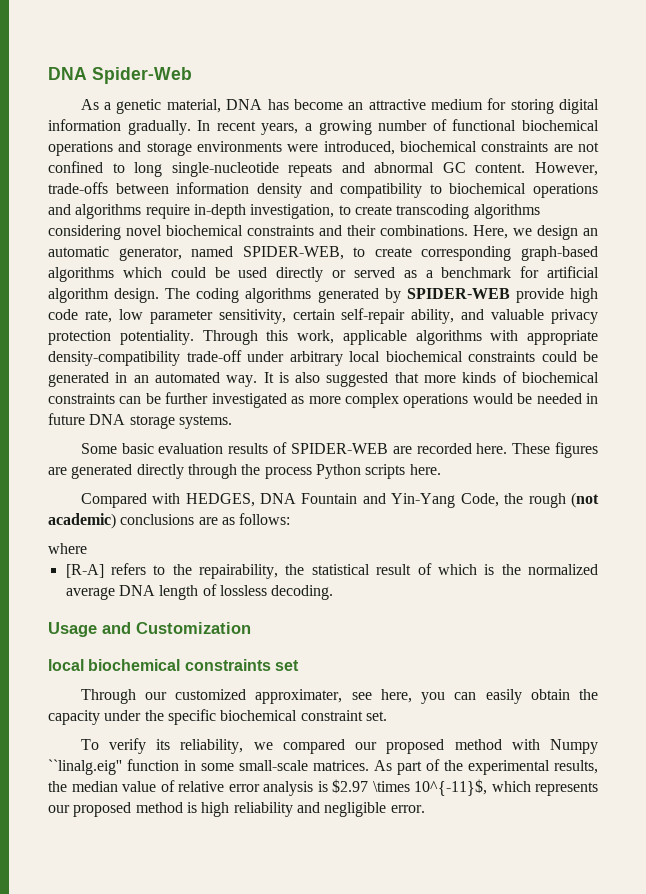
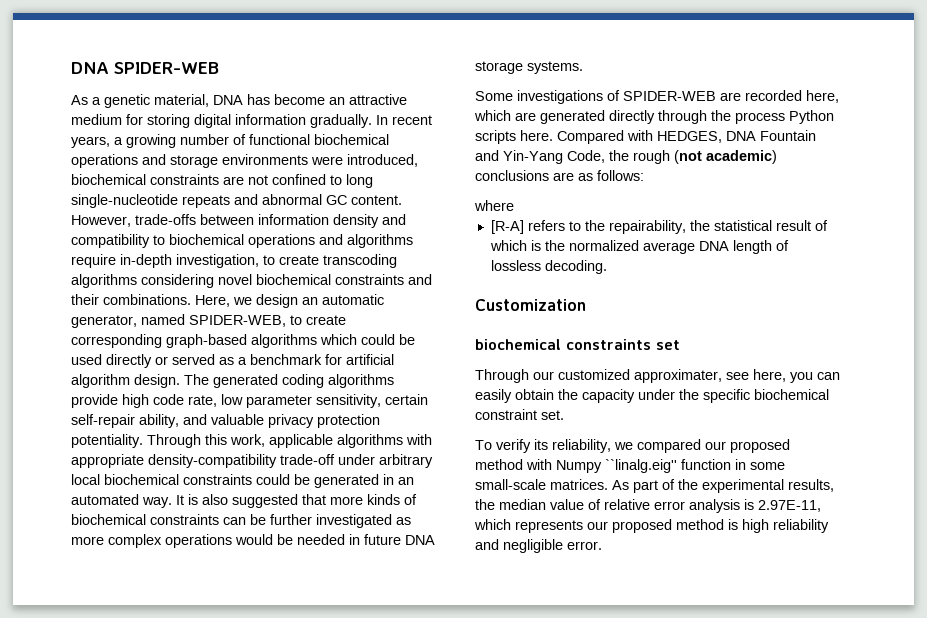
[48,67,192,84] DNA Spider-Web -> [71,62,219,74] DNA SPIDER-WEB
(191, 293) none -> [213,374,278,388] generated
[317,288,510,303] generated by SPIDER-WEB -> (394, 381) none
[121,443,269,454] basic evaluation results -> [517,90,603,104] investigations
[476,442,599,458] here. These figures -> [806,90,839,103] [474,110,511,121] here, which
(441, 469) // -> (553, 135) none
[48,622,131,637] Usage and -> (607, 267) none
[48,659,84,671] local -> (586, 305) none
[332,779,487,796] $2.97 \times 10^{-11}$, -> [758,500,821,512] 2.97E-11,

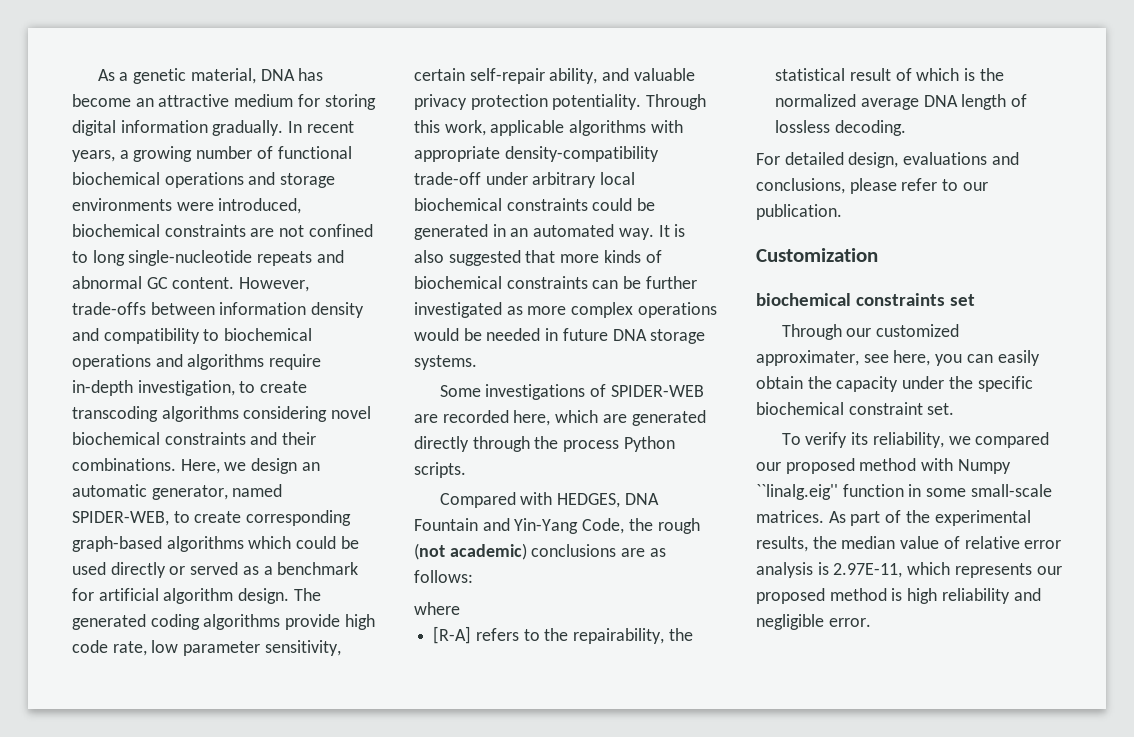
[71,62,219,74] DNA SPIDER-WEB // -> (97, 75) none
[475,130,553,144] scripts here. -> [414,462,466,478] scripts. //
(607, 267) none -> [756,152,1019,168] [756,178,988,194] [756,204,842,220] // For detailed design, evaluations and conclusions, please refer to our publication.

